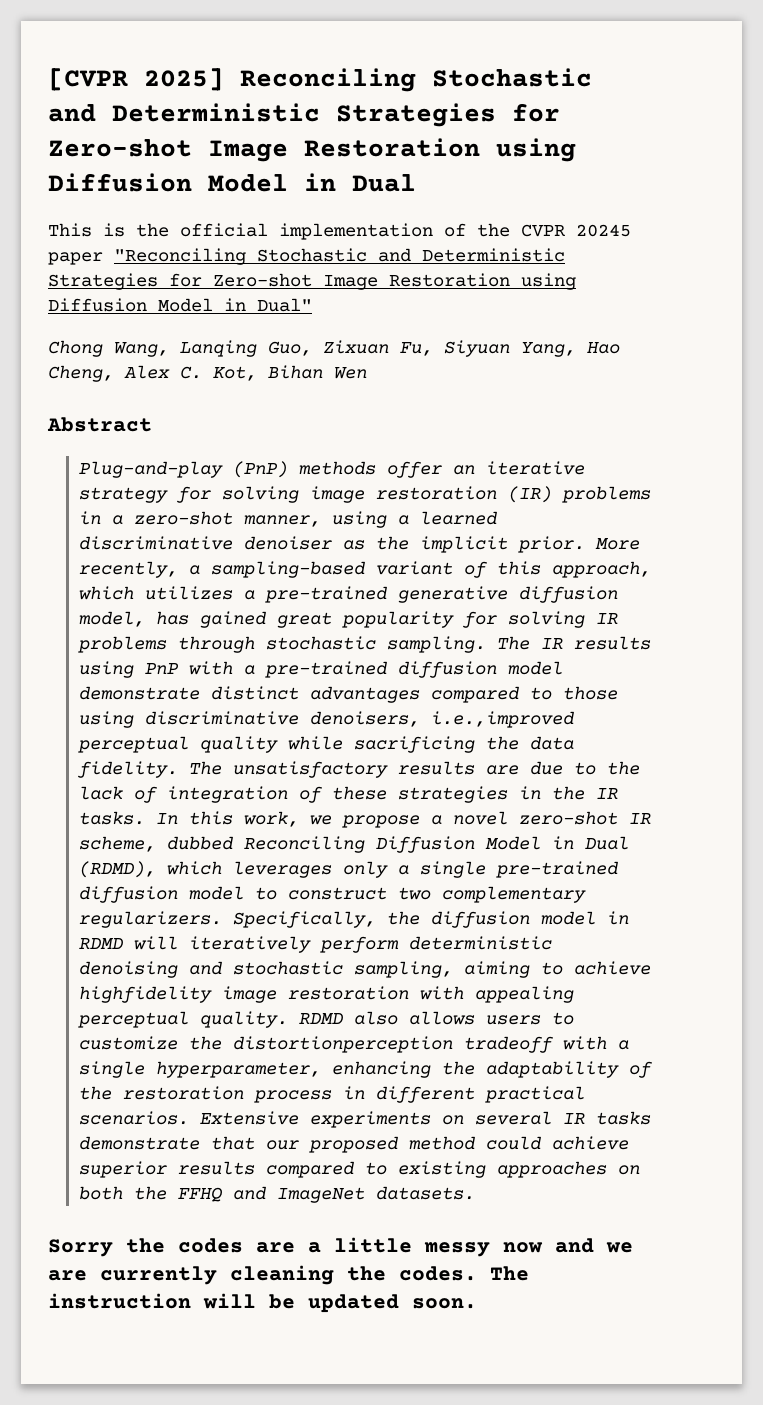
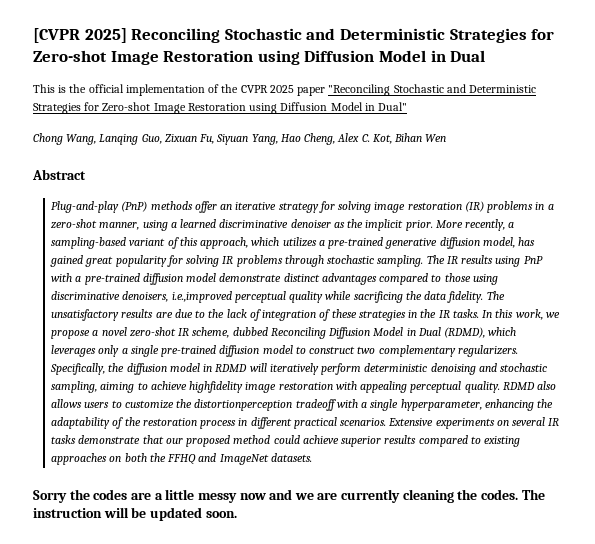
[576,224,631,237] 20245 -> [269,85,294,93] 2025

